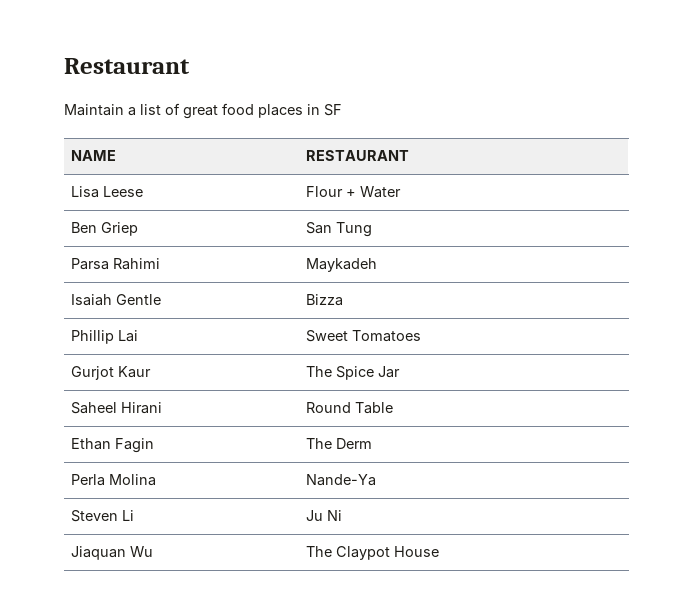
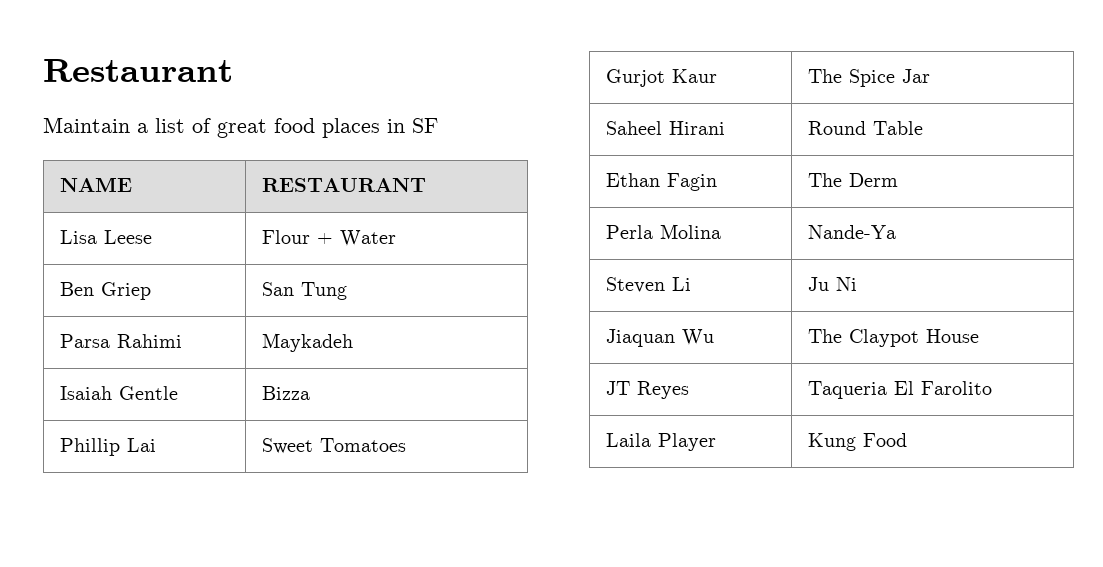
(440, 551) none -> [605,381,689,399] [807,381,992,399] [605,433,716,451] [807,433,907,451] // JT Reyes | Taqueria El Farolito // Laila Player | Kung Food

